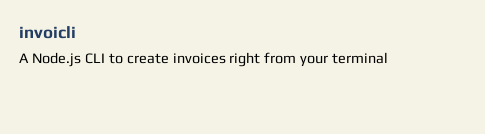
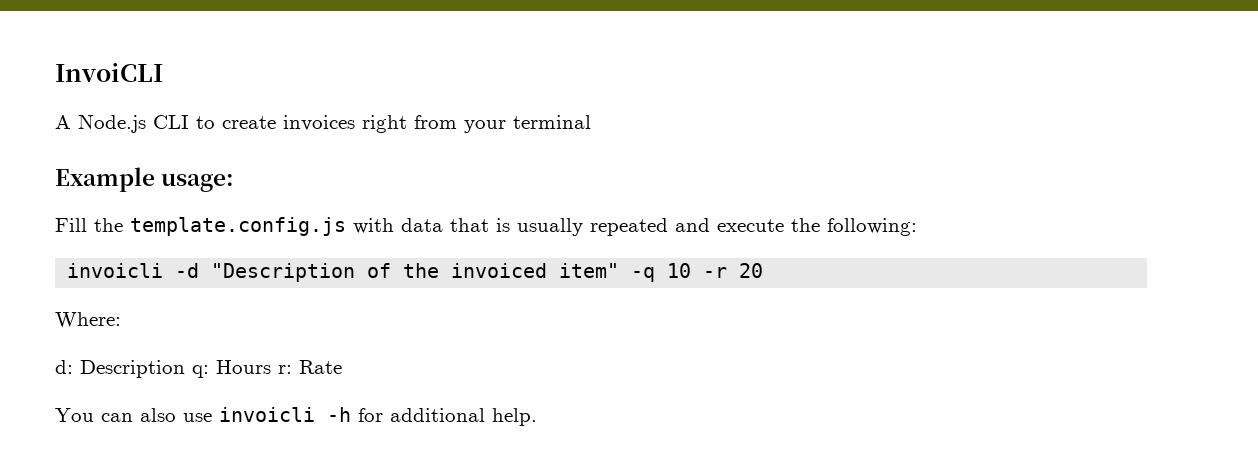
[19,26,76,39] invoicli -> [55,63,163,82] InvoiCLI
(389, 58) none -> [55,167,235,192] [55,217,917,236] [67,263,764,282] [55,312,121,328] [55,360,342,378] [55,407,537,426] // Example usage: // Fill the template.config.js with data that is usually repeated and execute the following: // invoicli -d "Description of the invoiced item" -q 10 -r 20 // Where: // d: Description q: Hours r: Rate // You can also use invoicli -h for additional help.

